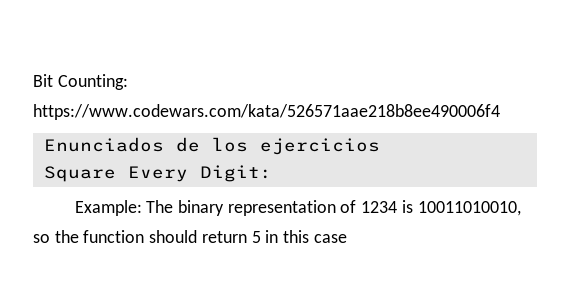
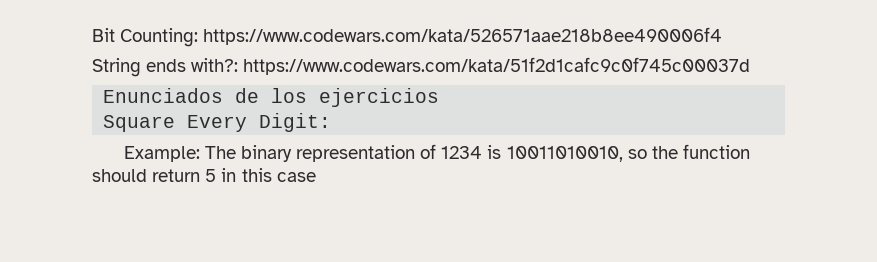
(500, 112) none -> [92,57,751,77] // String ends with?: https://www.codewars.com/kata/51f2d1cafc9c0f745c00037d

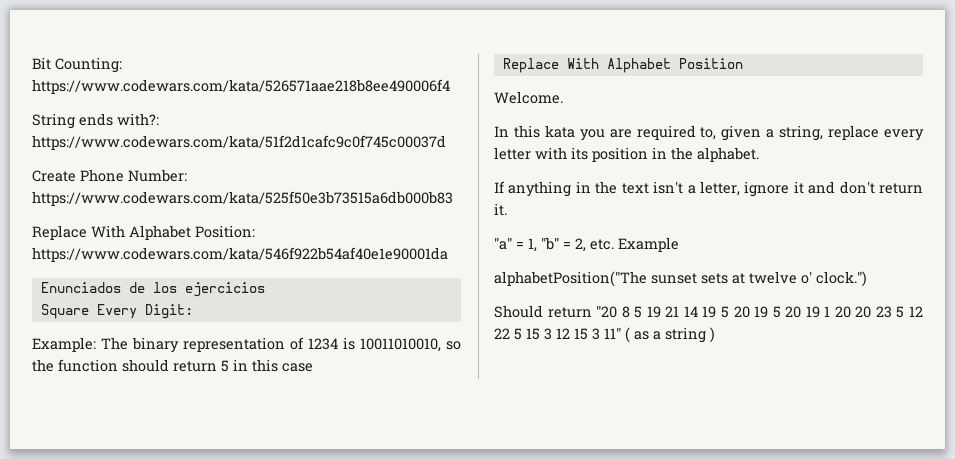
(751, 66) none -> [32,169,187,182] [32,191,453,206] [32,225,255,240] [32,247,448,262] // Create Phone Number: https://www.codewars.com/kata/525f50e3b73515a6db000b83 // Replace With Alphabet Position: https://www.codewars.com/kata/546f922b54af40e1e90001da
(316, 177) none -> [502,58,743,73] [494,91,563,104] [494,125,925,141] [494,147,759,162] [494,181,923,197] [494,203,507,216] [494,237,679,252] [494,271,867,287] [494,305,924,318] [494,327,715,343] // Replace With Alphabet Position // Welcome. // In this kata you are required to, given a string, replace every letter with its position in the alphabet. // If anything in the text isn't a letter, ignore it and don't return it. // "a" = 1, "b" = 2, etc. Example // alphabetPosition("The sunset sets at twelve o' clock.") // Should return "20 8 5 19 21 14 19 5 20 19 5 20 19 1 20 20 23 5 12 22 5 15 3 12 15 3 11" ( as a string )

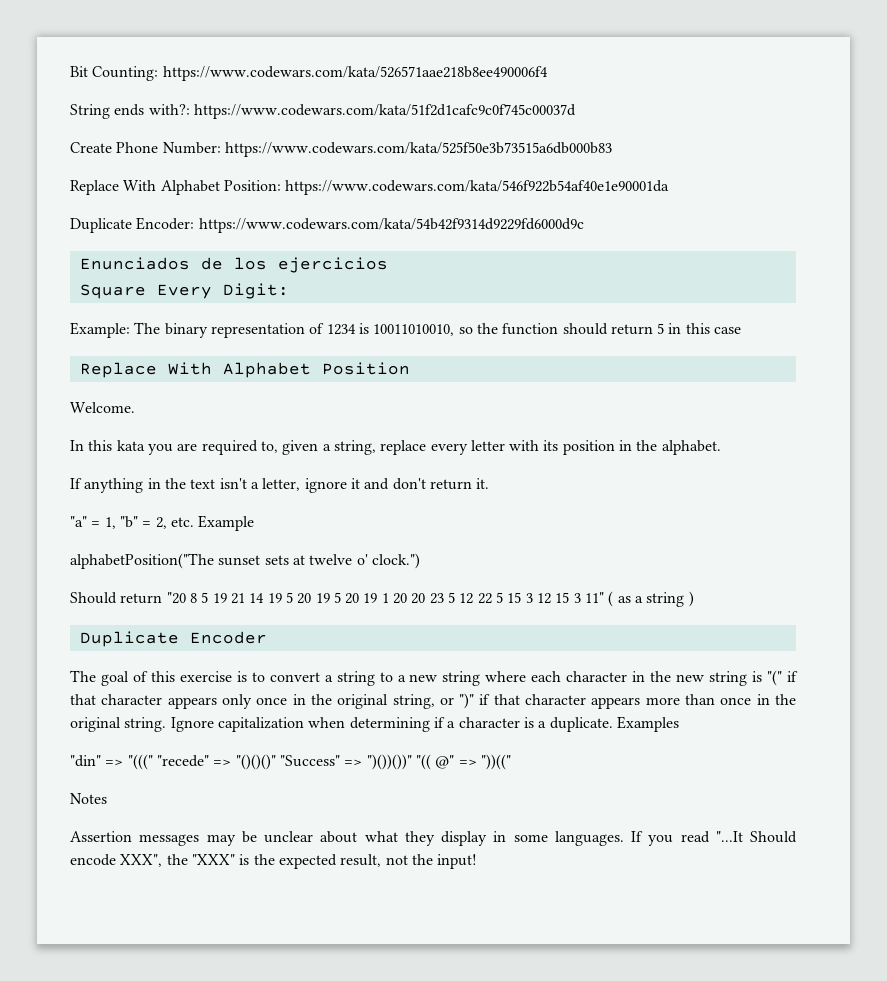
(448, 254) none -> [70,217,584,233] // Duplicate Encoder: https://www.codewars.com/kata/54b42f9314d9229fd6000d9c
(715, 335) none -> [79,631,267,647] [70,670,798,686] [70,693,796,709] [70,716,679,732] [70,754,511,770] [70,793,107,804] [70,831,797,846] [70,854,478,869] // Duplicate Encoder // The goal of this exercise is to convert a string to a new string where each character in the new string is "(" if that character appears only once in the original string, or ")" if that character appears more than once in the original string. Ignore capitalization when determining if a character is a duplicate. Examples // "din" => "(((" "recede" => "()()()" "Success" => ")())())" "(( @" => "))((" // Notes // Assertion messages may be unclear about what they display in some languages. If you read "...It Should encode XXX", the "XXX" is the expected result, not the input!

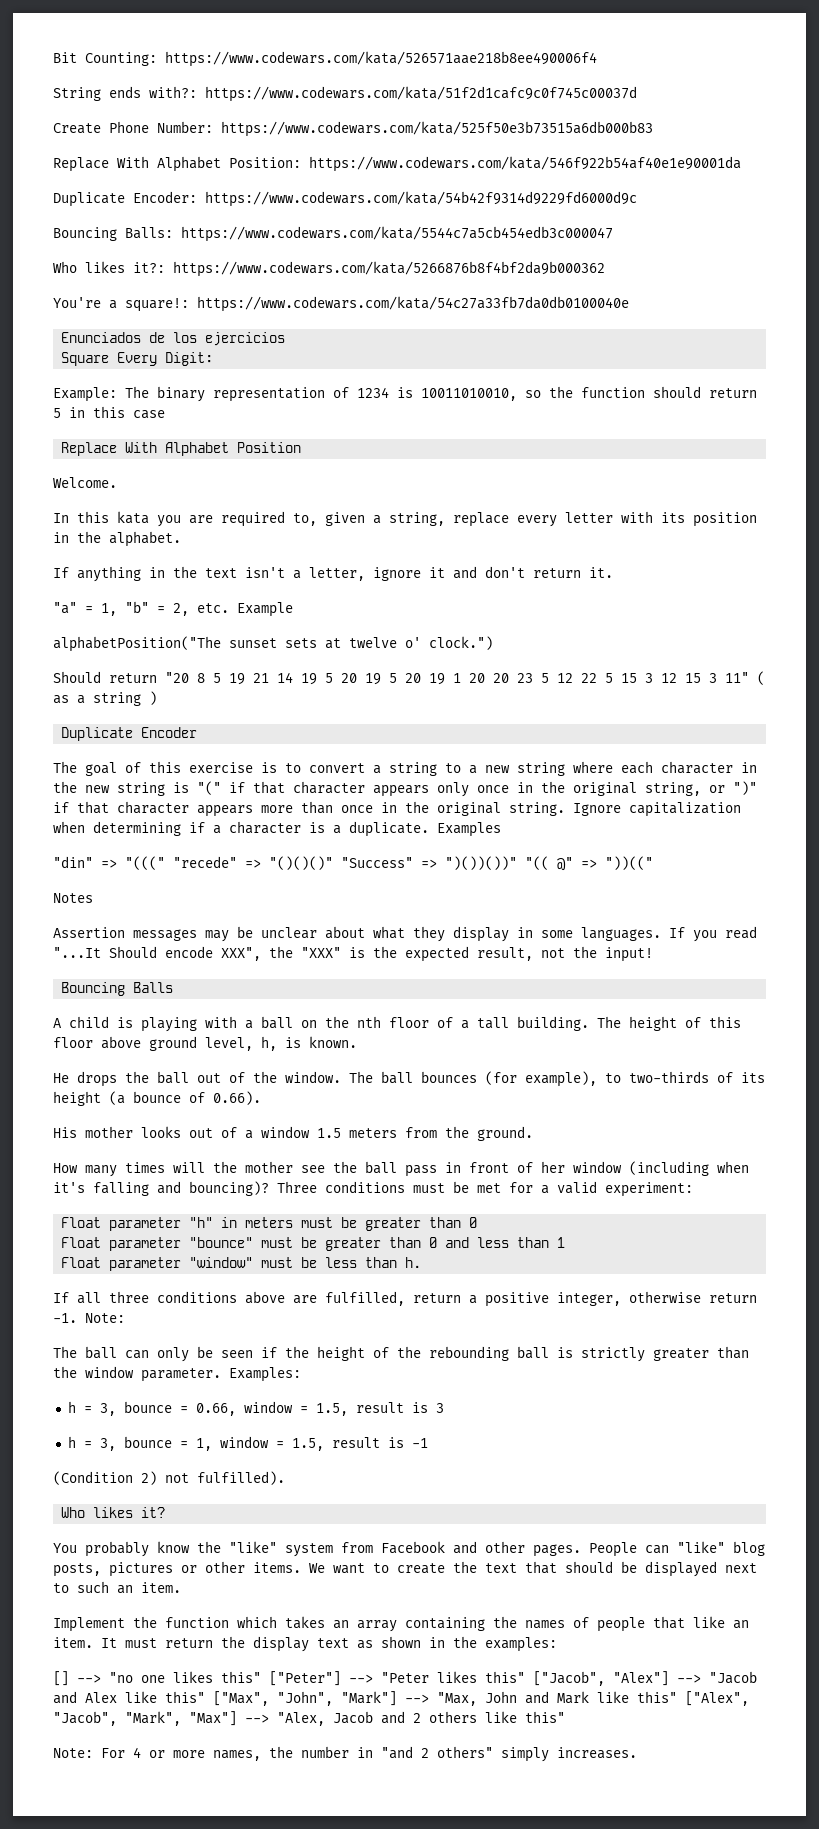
(584, 225) none -> [53,226,613,242] [53,261,605,277] [53,296,629,312] // Bouncing Balls: https://www.codewars.com/kata/5544c7a5cb454edb3c000047 // Who likes it?: https://www.codewars.com/kata/5266876b8f4bf2da9b000362 // You're a square!: https://www.codewars.com/kata/54c27a33fb7da0db0100040e
(478, 861) none -> [61,982,174,996] [53,1016,741,1032] [53,1036,357,1051] [53,1071,765,1087] [53,1091,261,1106] [53,1126,533,1141] [53,1161,749,1177] [53,1181,693,1197] [61,1217,478,1231] [61,1237,566,1251] [61,1257,422,1271] [53,1291,757,1307] [53,1313,125,1323] [53,1346,749,1362] [53,1366,301,1382] [67,1401,444,1416] [67,1436,428,1451] [53,1471,285,1485] [61,1507,166,1518] [53,1541,765,1557] [53,1561,757,1577] [53,1581,181,1594] [53,1616,749,1632] [53,1636,557,1652] [53,1671,757,1686] [53,1691,749,1706] [53,1711,565,1726] [53,1746,637,1762] // Bouncing Balls // A child is playing with a ball on the nth floor of a tall building. The height of this floor above ground level, h, is known. // He drops the ball out of the window. The ball bounces (for example), to two-thirds of its height (a bounce of 0.66). // His mother looks out of a window 1.5 meters from the ground. // How many times will the mother see the ball pass in front of her window (including when it's falling and bouncing)? Three conditions must be met for a valid experiment: // Float parameter "h" in meters must be greater than 0 // Float parameter "bounce" must be greater than 0 and less than 1 // Float parameter "window" must be less than h. // If all three conditions above are fulfilled, return a positive integer, otherwise return -1. Note: // The ball can only be seen if the height of the rebounding ball is strictly greater than the window parameter. Examples: // h = 3, bounce = 0.66, window = 1.5, result is 3 // h = 3, bounce = 1, window = 1.5, result is -1 // (Condition 2) not fulfilled). // Who likes it? // You probably know the "like" system from Facebook and other pages. People can "like" blog posts, pictures or other items. We want to create the text that should be displayed next to such an item. // Implement the function which takes an array containing the names of people that like an item. It must return the display text as shown in the examples: // [] --> "no one likes this" ["Peter"] --> "Peter likes this" ["Jacob", "Alex"] --> "Jacob and Alex like this" ["Max", "John", "Mark"] --> "Max, John and Mark like this" ["Alex", "Jacob", "Mark", "Max"] --> "Alex, Jacob and 2 others like this" // Note: For 4 or more names, the number in "and 2 others" simply increases.

